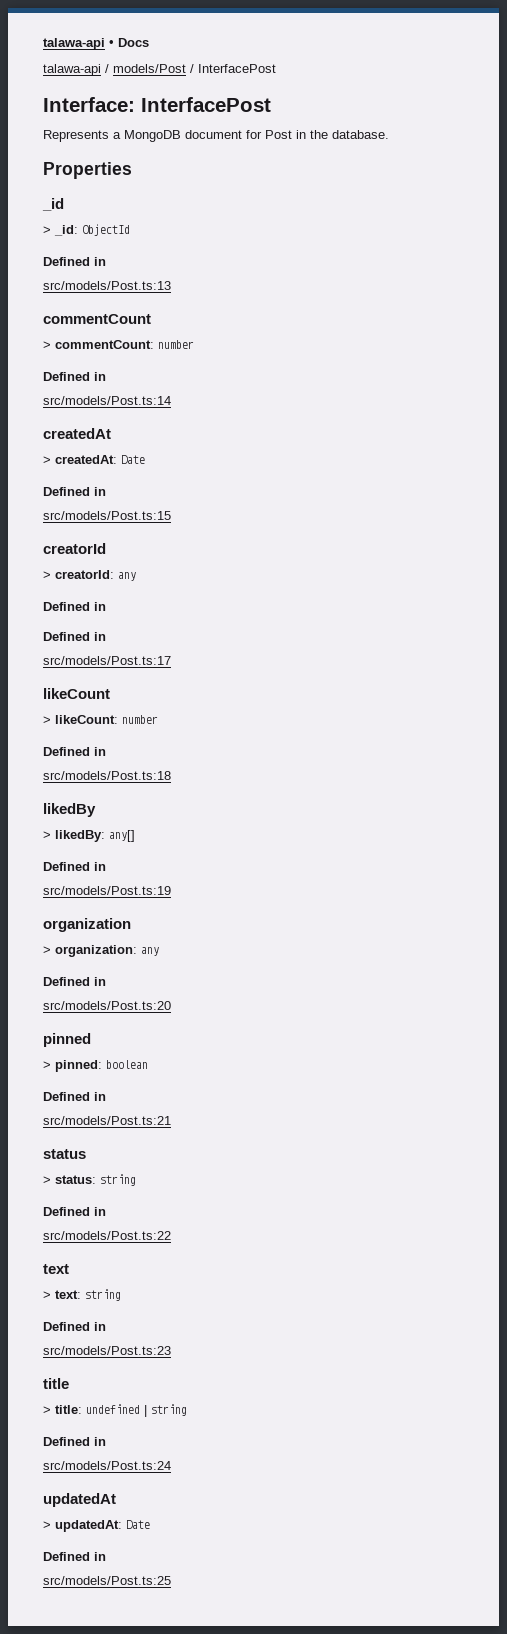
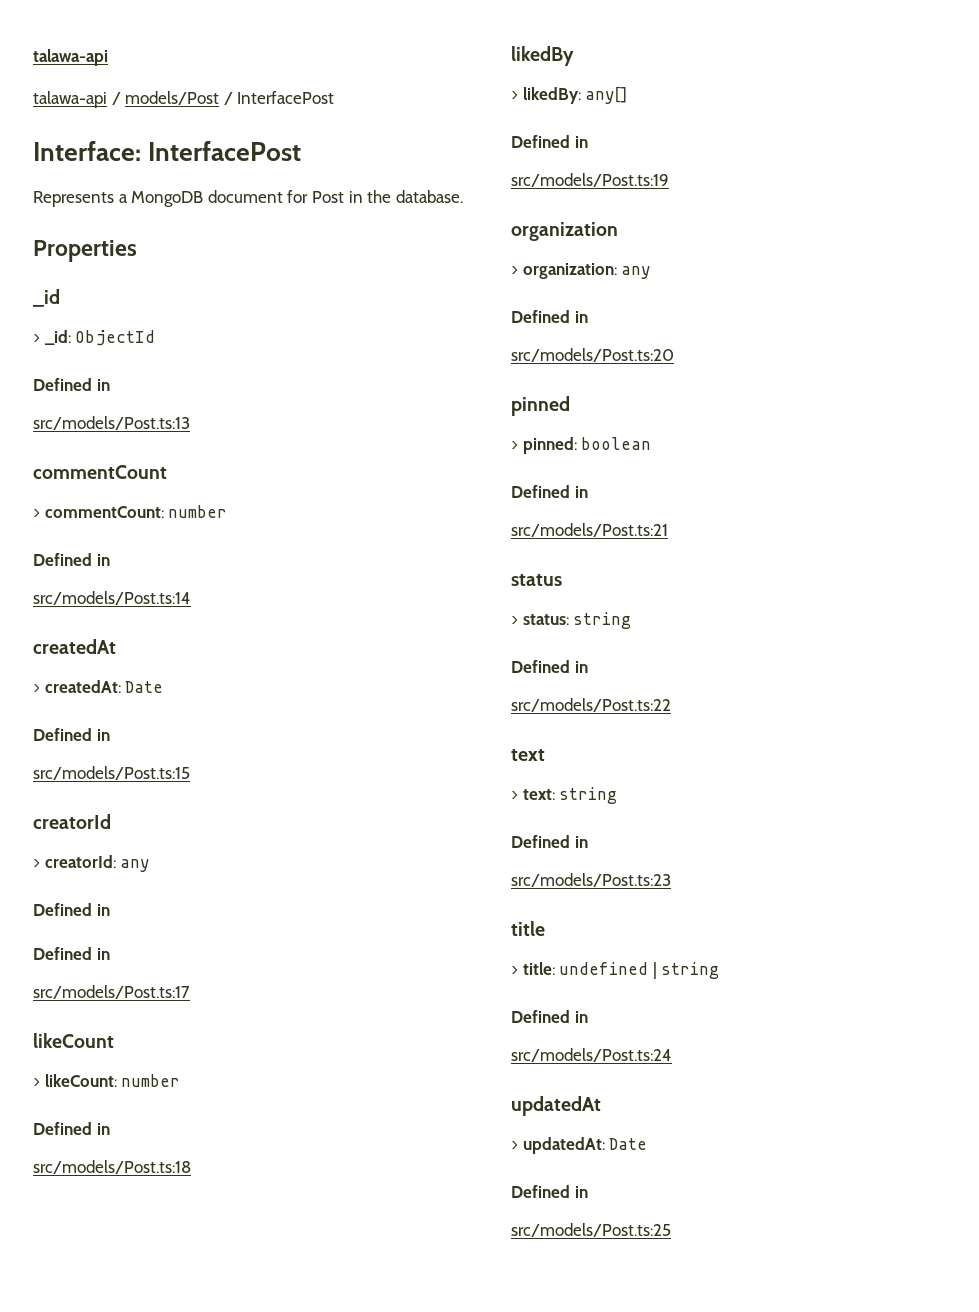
[43,38,149,50] talawa-api • Docs -> [33,49,108,66] talawa-api

